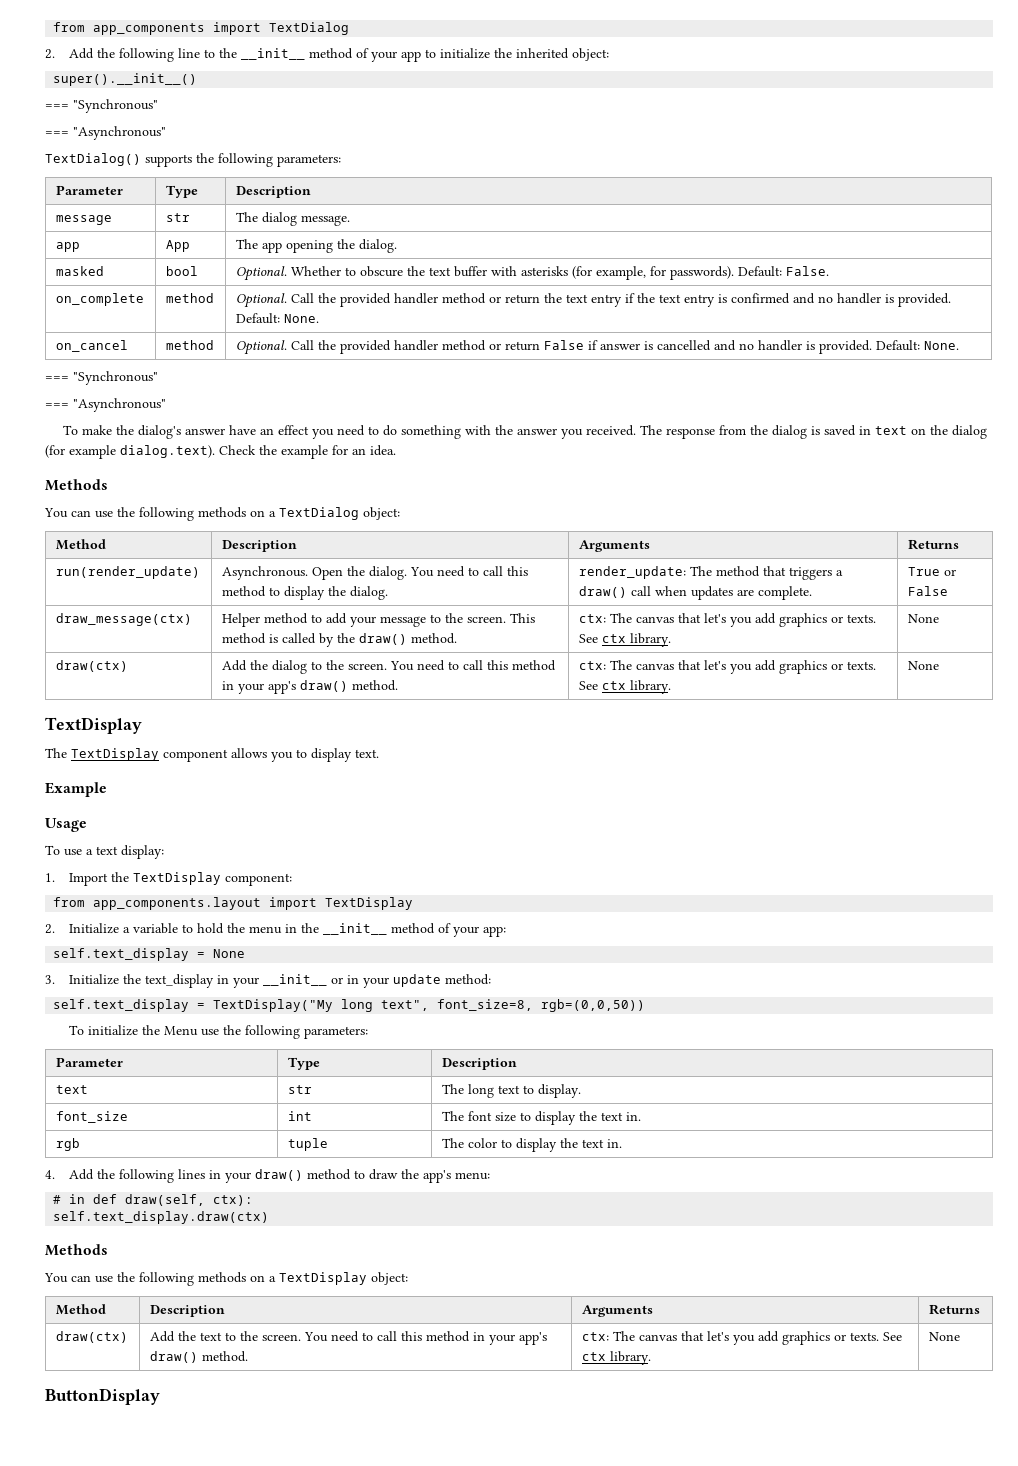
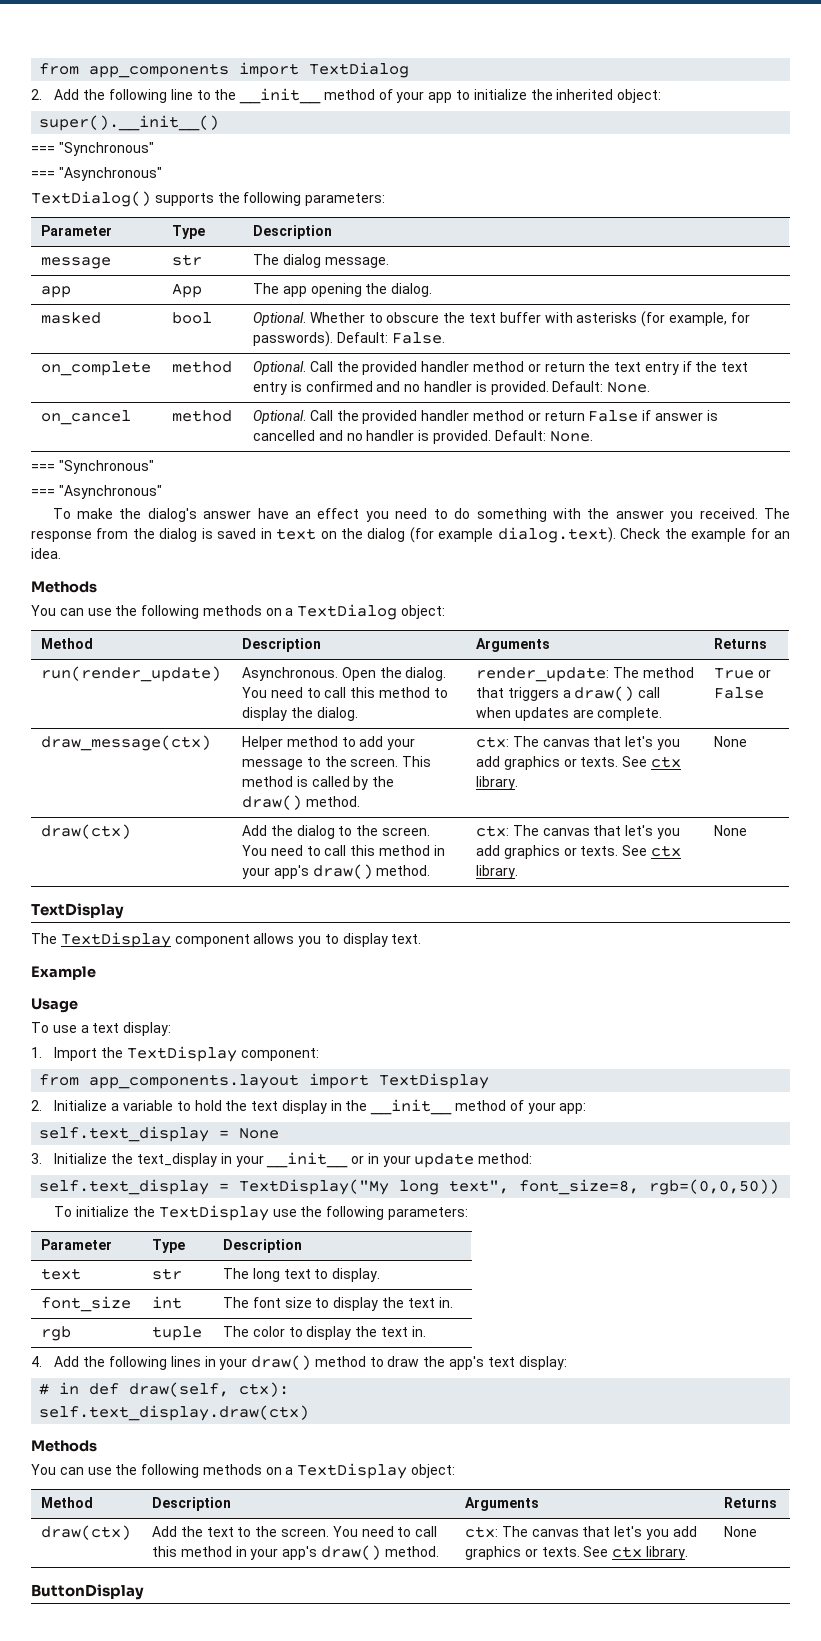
[249,926,283,934] menu -> [251,1100,327,1114] text display
[164,1026,199,1036] Menu -> [158,1205,269,1221] TextDisplay
[455,1172,491,1180] menu: -> [487,1356,567,1370] text display:

